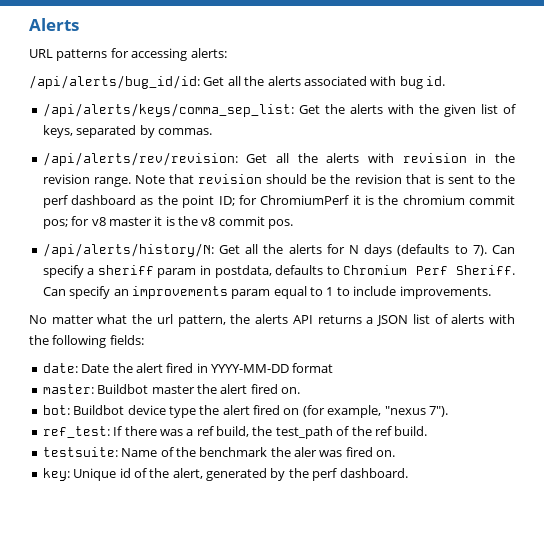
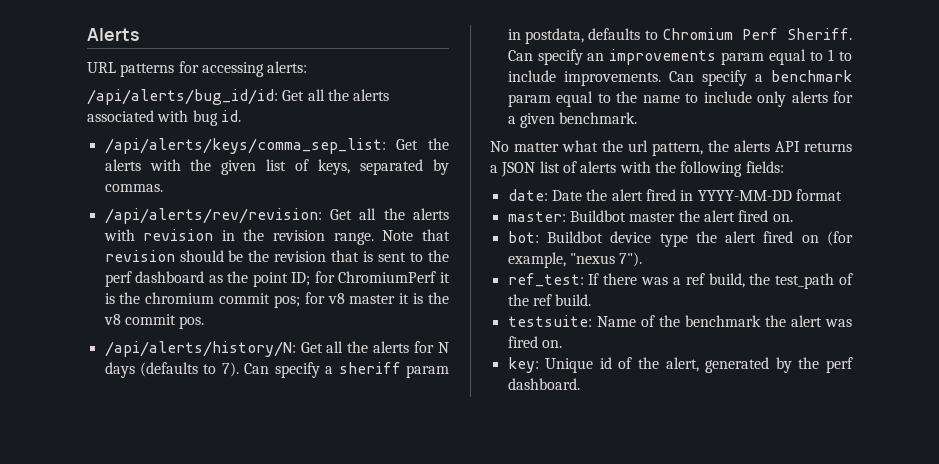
(491, 292) none -> [668,70,852,86] [507,91,853,107] [507,112,638,128] Can specify a benchmark param equal to the name to include only alerts for a given benchmark.
[294,447,317,457] aler -> [790,315,822,327] alert

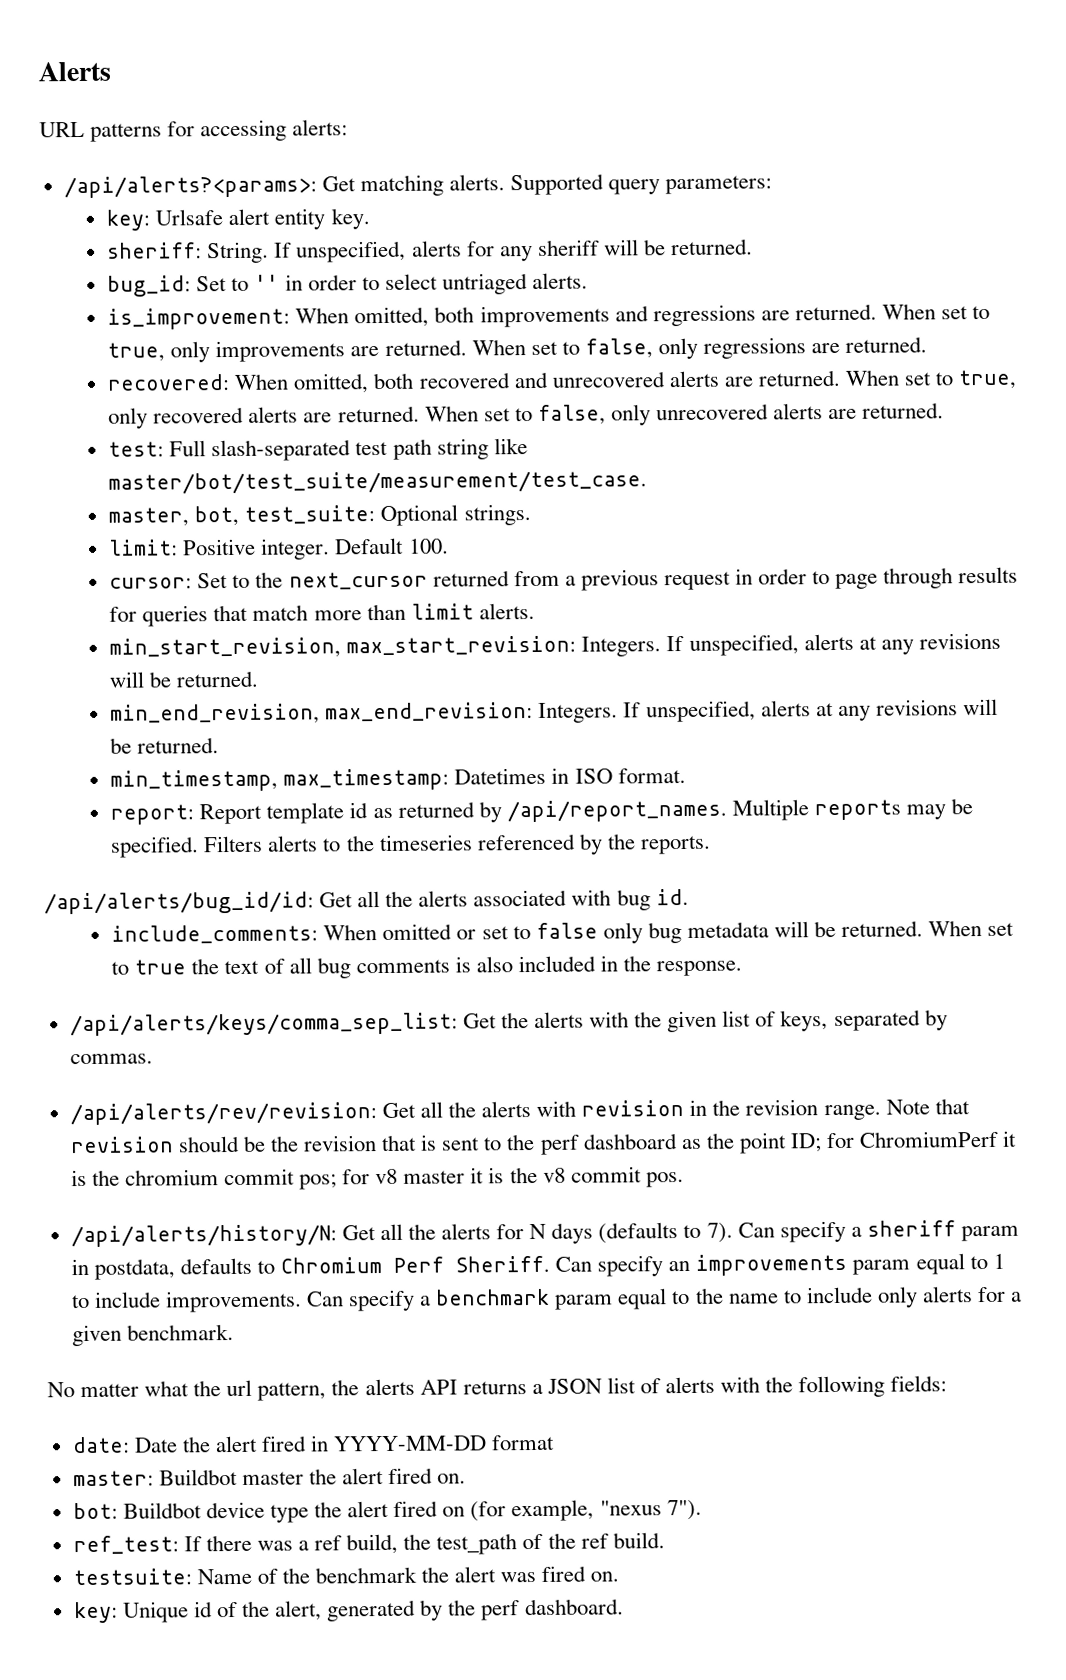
(308, 67) none -> [63,173,773,199] [106,208,370,231] [107,238,753,264] [107,272,588,297] [107,303,991,330] [107,336,928,363] [107,369,1018,394] [108,402,945,429] [108,438,528,462] [108,470,648,495] [108,504,531,527] [108,537,449,560] [109,566,1019,591] [109,602,535,627] [109,632,1001,659] [109,670,259,688] [110,698,998,725] [110,737,220,754] [110,767,686,792] [110,798,974,825] [110,833,711,858] // /api/alerts?<params>: Get matching alerts. Supported query parameters: // key: Urlsafe alert entity key. // sheriff: String. If unspecified, alerts for any sheriff will be returned. // bug_id: Set to '' in order to select untriaged alerts. // is_improvement: When omitted, both improvements and regressions are returned. When set to true, only improvements are returned. When set to false, only regressions are returned. // recovered: When omitted, both recovered and unrecovered alerts are returned. When set to true, only recovered alerts are returned. When set to false, only unrecovered alerts are returned. // test: Full slash-separated test path string like master/bot/test_suite/measurement/test_case. // master, bot, test_suite: Optional strings. // limit: Positive integer. Default 100. // cursor: Set to the next_cursor returned from a previous request in order to page through results for queries that match more than limit alerts. // min_start_revision, max_start_revision: Integers. If unspecified, alerts at any revisions will be returned. // min_end_revision, max_end_revision: Integers. If unspecified, alerts at any revisions will be returned. // min_timestamp, max_timestamp: Datetimes in ISO format. // report: Report template id as returned by /api/report_names. Multiple reports may be specified. Filters alerts to the timeseries referenced by the reports.
(241, 116) none -> [111,920,1015,944] [111,955,743,979] // include_comments: When omitted or set to false only bug metadata will be returned. When set to true the text of all bug comments is also included in the response.

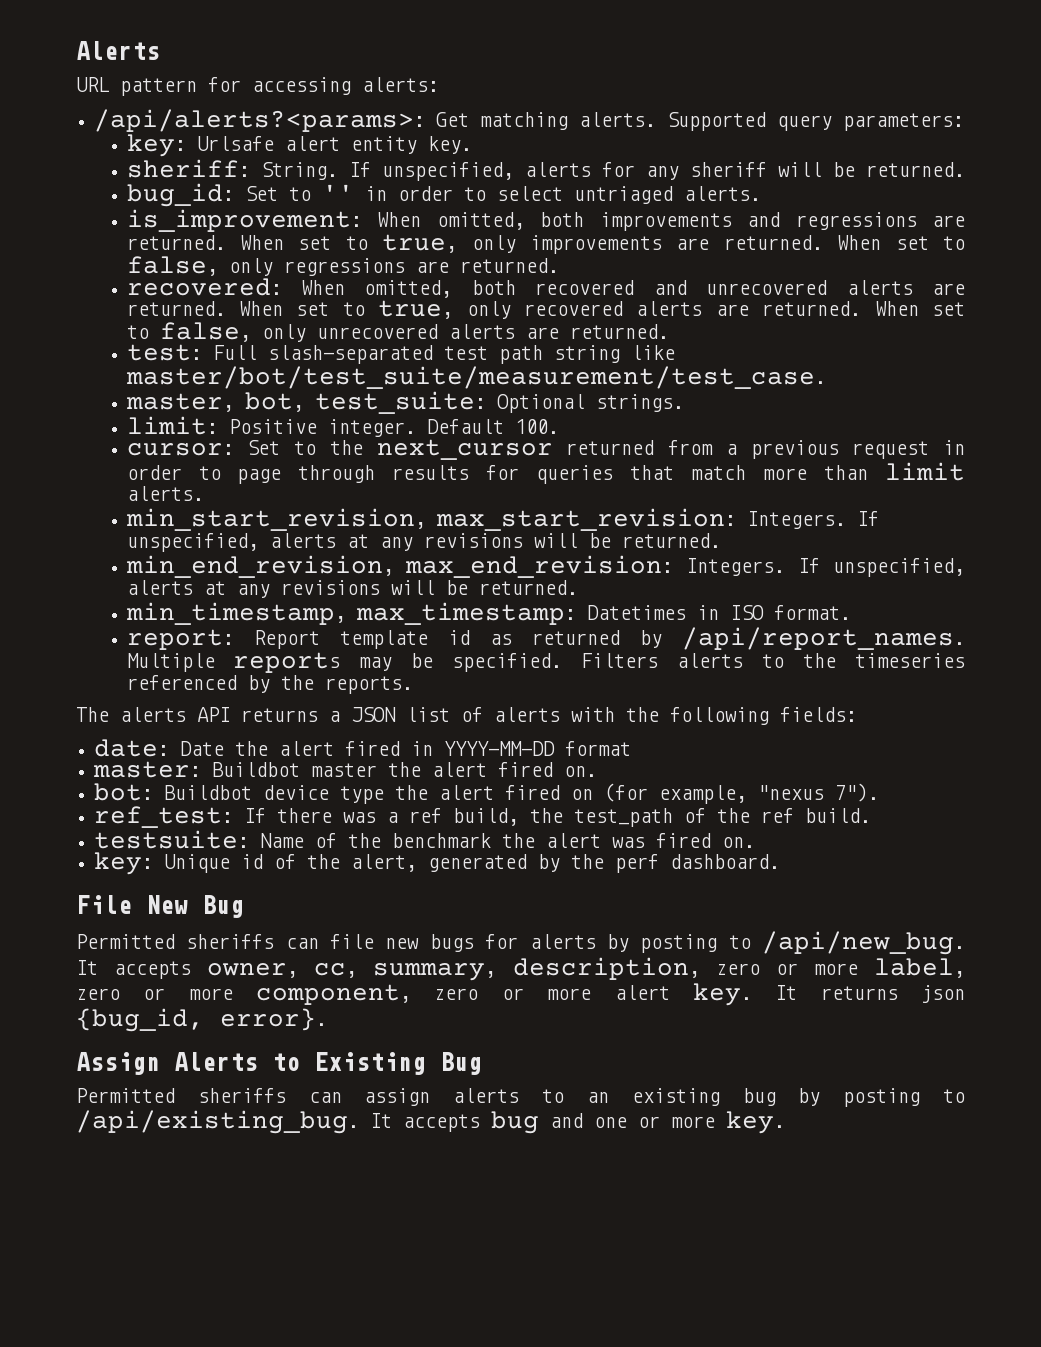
[90,123,163,142] patterns -> [120,78,197,96] pattern
[44,888,689,915] [111,920,1015,944] [111,955,743,979] [69,1009,948,1037] [69,1053,153,1065] [69,1098,970,1126] [69,1130,1018,1155] [70,1166,684,1190] [70,1220,1019,1248] [70,1253,1005,1280] [71,1286,1023,1313] [71,1323,234,1347] [47,1379,360,1401] /api/alerts/bug_id/id: Get all the alerts associated with bug id. // include_comments: When omitted or set to false only bug metadata will be returned. When set to true the text of all bug comments is also included in the response. // /api/alerts/keys/comma_sep_list: Get the alerts with the given list of keys, separated by commas. // /api/alerts/rev/revision: Get all the alerts with revision in the revision range. Note that revision should be the revision that is sent to the perf dashboard as the point ID; for ChromiumPerf it is the chromium commit pos; for v8 master it is the v8 commit pos. // /api/alerts/history/N: Get all the alerts for N days (defaults to 7). Can specify a sheriff param in postdata, defaults to Chromium Perf Sheriff. Can specify an improvements param equal to 1 to include improvements. Can specify a benchmark param equal to the name to include only alerts for a given benchmark. // No matter what the url pattern, the -> [76,707,109,722] The
(624, 1607) none -> [76,895,244,918] [76,931,966,955] [76,957,965,981] [76,983,966,1006] [76,1008,327,1032] [76,1052,482,1075] [76,1088,966,1107] [76,1110,785,1134] // File New Bug // Permitted sheriffs can file new bugs for alerts by posting to /api/new_bug. It accepts owner, cc, summary, description, zero or more label, zero or more component, zero or more alert key. It returns json {bug_id, error}. // Assign Alerts to Existing Bug // Permitted sheriffs can assign alerts to an existing bug by posting to /api/existing_bug. It accepts bug and one or more key.

